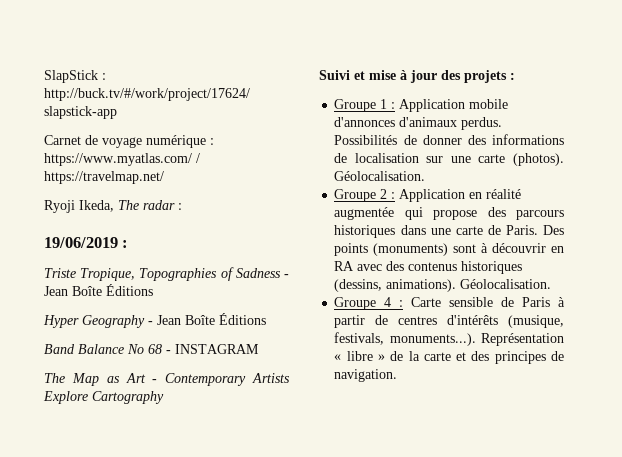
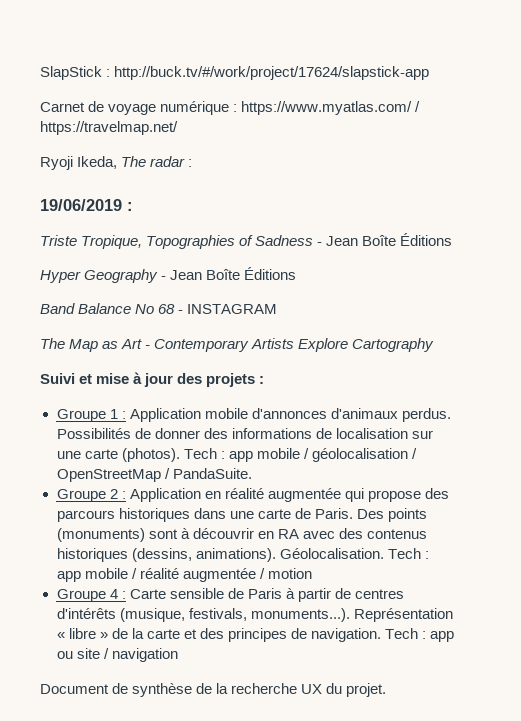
[334,171,426,181] Géolocalisation. -> [183,448,417,462] [56,468,252,482] Tech : app mobile / géolocalisation / OpenStreetMap / PandaSuite.
(552, 284) none -> [387,548,429,559] [56,568,312,582] Tech : app mobile / réalité augmentée / motion
(398, 375) none -> [385,628,455,642] [56,648,178,662] [40,683,387,697] Tech : app ou site / navigation // Document de synthèse de la recherche UX du projet.

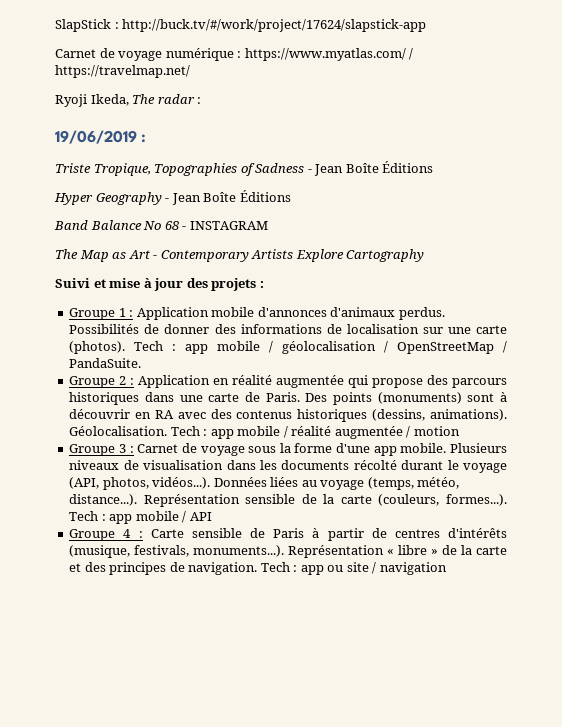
(312, 573) none -> [69,443,507,456] [69,460,507,473] [69,477,460,490] [69,494,507,507] [69,511,212,524] // Groupe 3 : Carnet de voyage sous la forme d'une app mobile. Plusieurs niveaux de visualisation dans les documents récolté durant le voyage (API, photos, vidéos...). Données liées au voyage (temps, météo, distance...). Représentation sensible de la carte (couleurs, formes...). Tech : app mobile / API
[40,683,387,697] // Document de synthèse de la recherche UX du projet. -> (447, 568) none

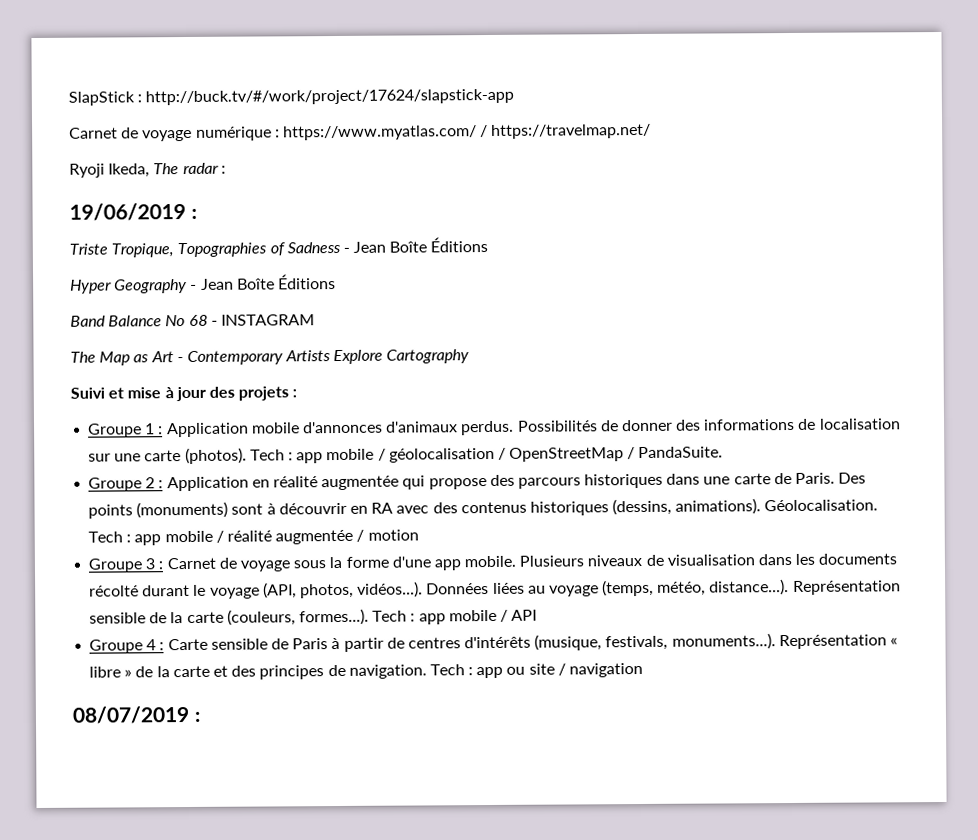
(447, 568) none -> [72,705,200,724] // 08/07/2019 :

